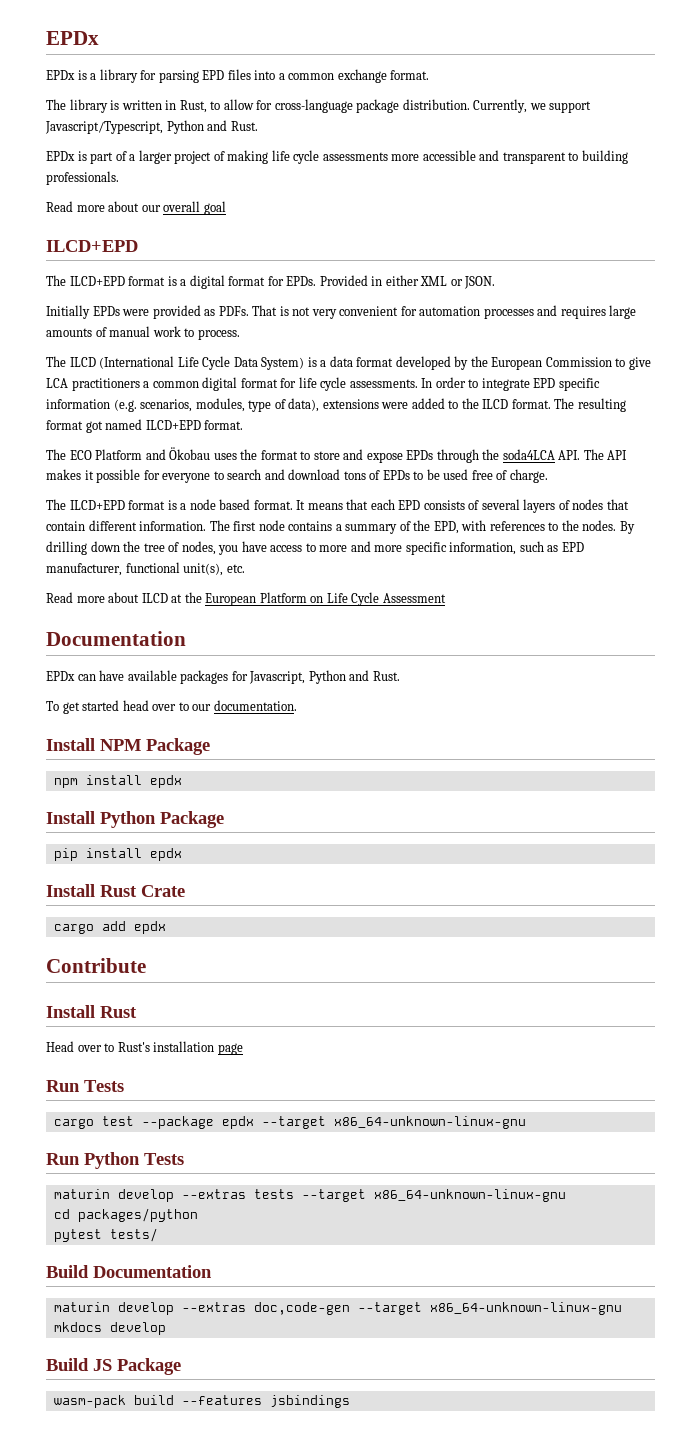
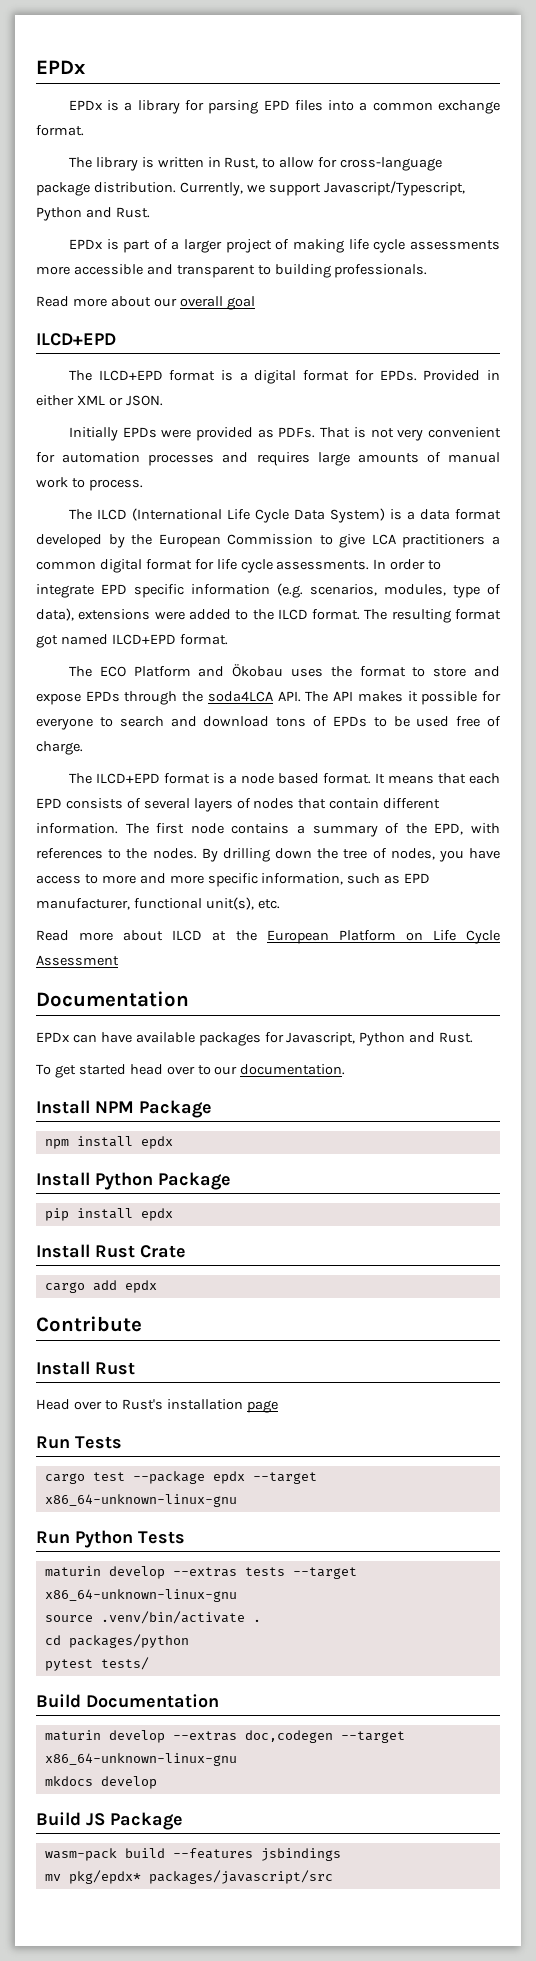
(566, 1195) none -> [44,1611,261,1624] // source .venv/bin/activate .
[253,1302,350,1315] doc,code-gen -> [244,1730,333,1743] doc,codegen
(350, 1401) none -> [44,1870,333,1884] // mv pkg/epdx* packages/javascript/src

